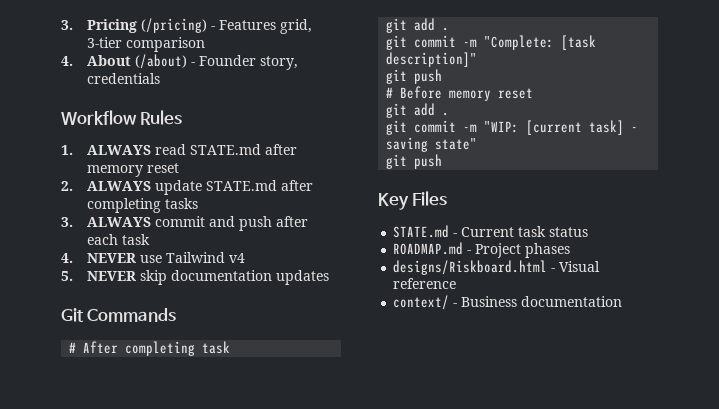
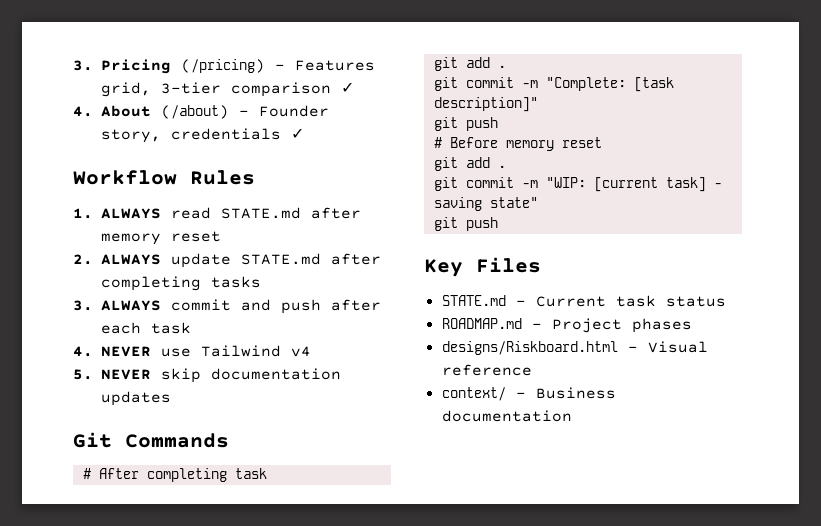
(205, 44) none -> [341,82,354,93] ✓
(160, 78) none -> [291,128,304,139] ✓

